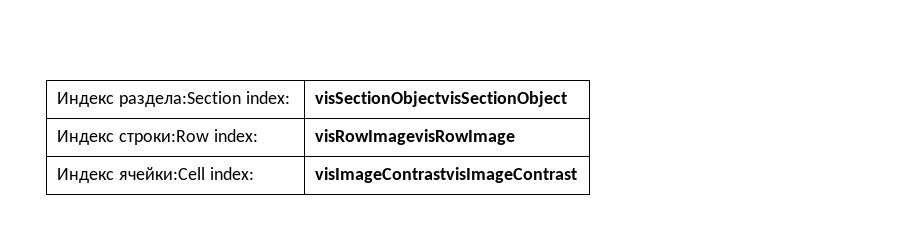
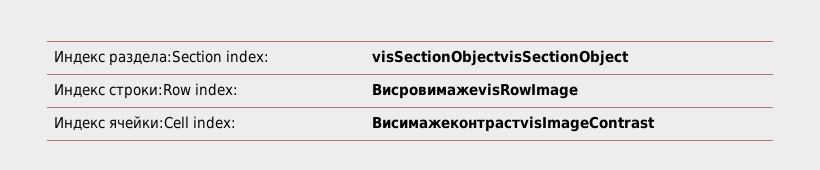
[315,129,516,145] visRowImagevisRowImage -> [371,83,578,99] ВисровимажеvisRowImage
[315,167,578,183] visImageContrastvisImageContrast -> [371,116,655,132] ВисимажеконтрастvisImageContrast

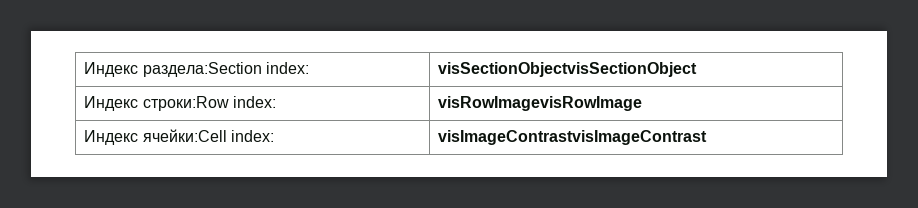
[371,83,578,99] ВисровимажеvisRowImage -> [438,96,643,111] visRowImagevisRowImage
[371,116,655,132] ВисимажеконтрастvisImageContrast -> [438,130,708,145] visImageContrastvisImageContrast

